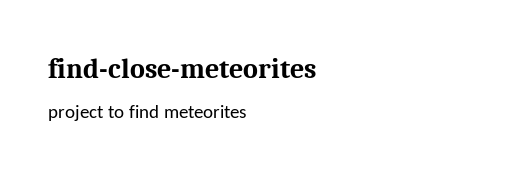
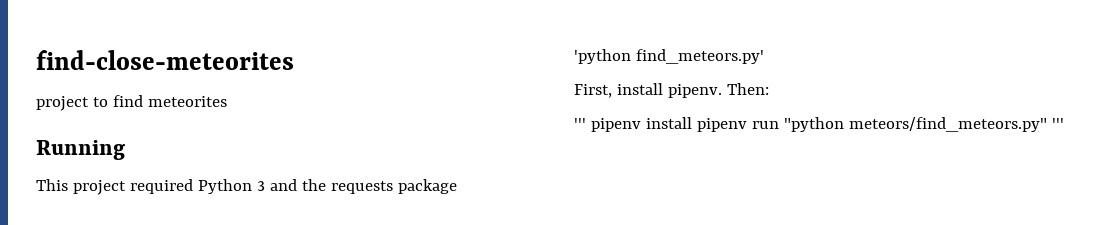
(246, 111) none -> [36,140,125,160] [36,179,457,195] [574,49,764,64] [574,83,769,98] [574,117,1064,132] // Running // This project required Python 3 and the requests package // 'python find_meteors.py' // First, install pipenv. Then: // ''' pipenv install pipenv run "python meteors/find_meteors.py" '''

